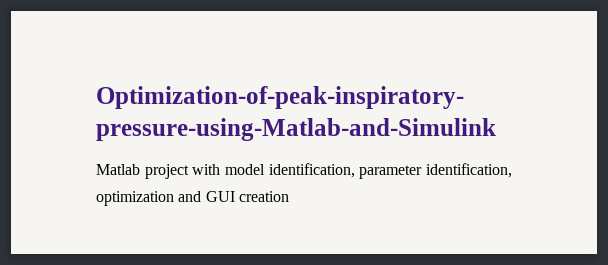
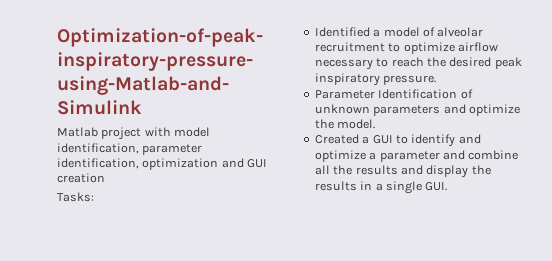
(289, 196) none -> [57,192,94,202] [314,27,484,37] [314,42,498,54] [314,57,522,70] [314,73,437,86] [314,89,473,99] [314,104,520,116] [314,119,376,129] [314,134,481,147] [314,150,519,162] [314,165,491,178] [314,181,448,194] // Tasks: // Identified a model of alveolar recruitment to optimize airflow necessary to reach the desired peak inspiratory pressure. // Parameter Identification of unknown parameters and optimize the model. // Created a GUI to identify and optimize a parameter and combine all the results and display the results in a single GUI.

